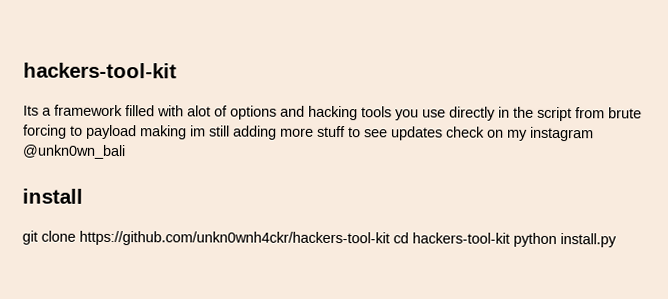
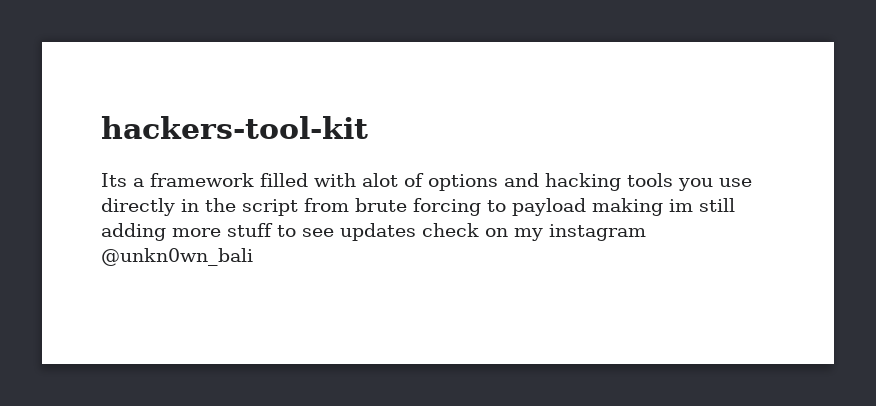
[22,188,83,204] [22,230,617,248] // install // git clone https://github.com/unkn0wnh4ckr/hackers-tool-kit cd hackers-tool-kit python install.py -> (253, 257) none

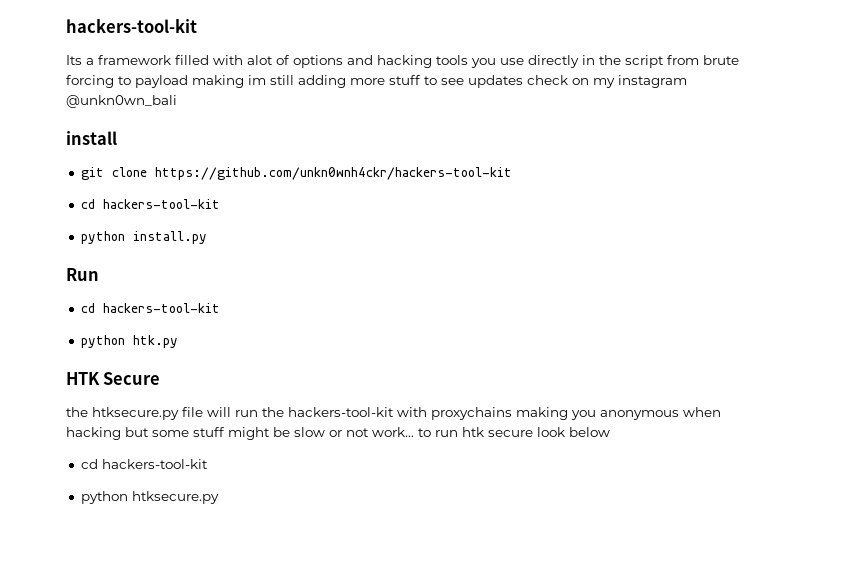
(253, 257) none -> [66,131,117,145] [80,167,512,180] [80,199,220,209] [80,231,207,244] [66,268,99,281] [80,303,220,313] [80,335,178,348] [66,372,161,385] [66,407,721,420] [66,427,610,440] [80,459,208,469] [80,491,219,504] // install // git clone https://github.com/unkn0wnh4ckr/hackers-tool-kit // cd hackers-tool-kit // python install.py // Run // cd hackers-tool-kit // python htk.py // HTK Secure // the htksecure.py file will run the hackers-tool-kit with proxychains making you anonymous when hacking but some stuff might be slow or not work... to run htk secure look below // cd hackers-tool-kit // python htksecure.py

